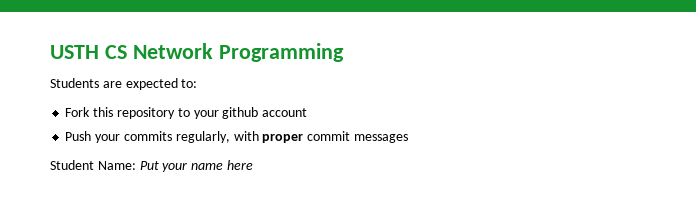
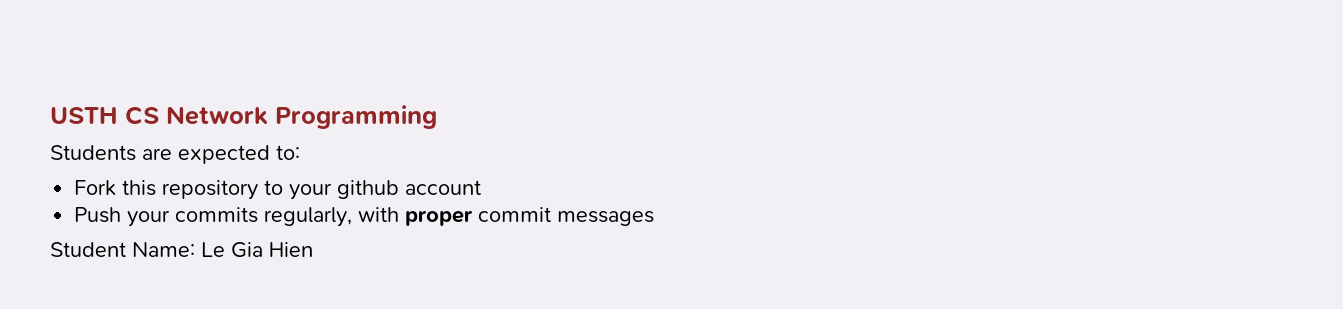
[139,160,253,172] Put your name here -> [201,242,313,258] Le Gia Hien

